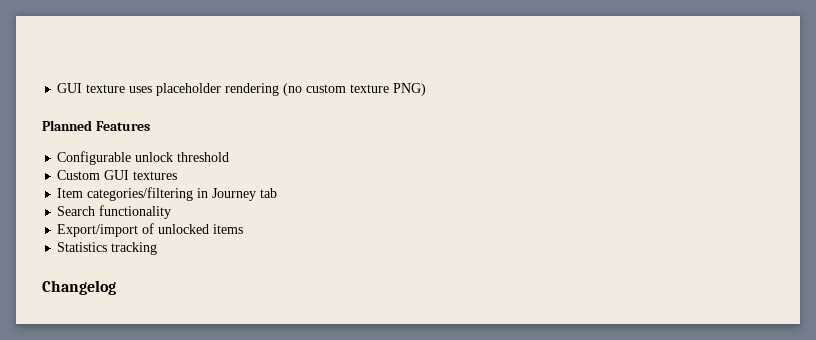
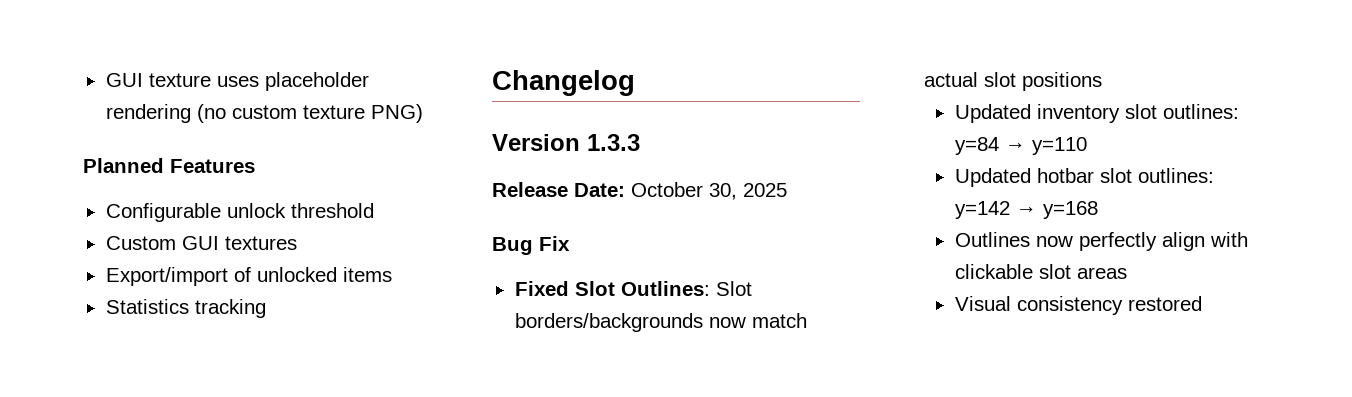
[57,187,278,201] [57,205,172,219] // Item categories/filtering in Journey tab // Search functionality -> (297, 243) none
(116, 287) none -> [492,134,640,151] [492,182,787,200] [492,236,570,255] [514,281,752,296] [514,313,807,332] [923,72,1102,91] [954,104,1239,123] [954,137,1087,155] [954,168,1214,187] [954,201,1098,219] [954,232,1248,251] [954,264,1127,279] [954,296,1202,315] // Version 1.3.3 // Release Date: October 30, 2025 // Bug Fix // Fixed Slot Outlines: Slot borders/backgrounds now match actual slot positions // Updated inventory slot outlines: y=84 → y=110 // Updated hotbar slot outlines: y=142 → y=168 // Outlines now perfectly align with clickable slot areas // Visual consistency restored

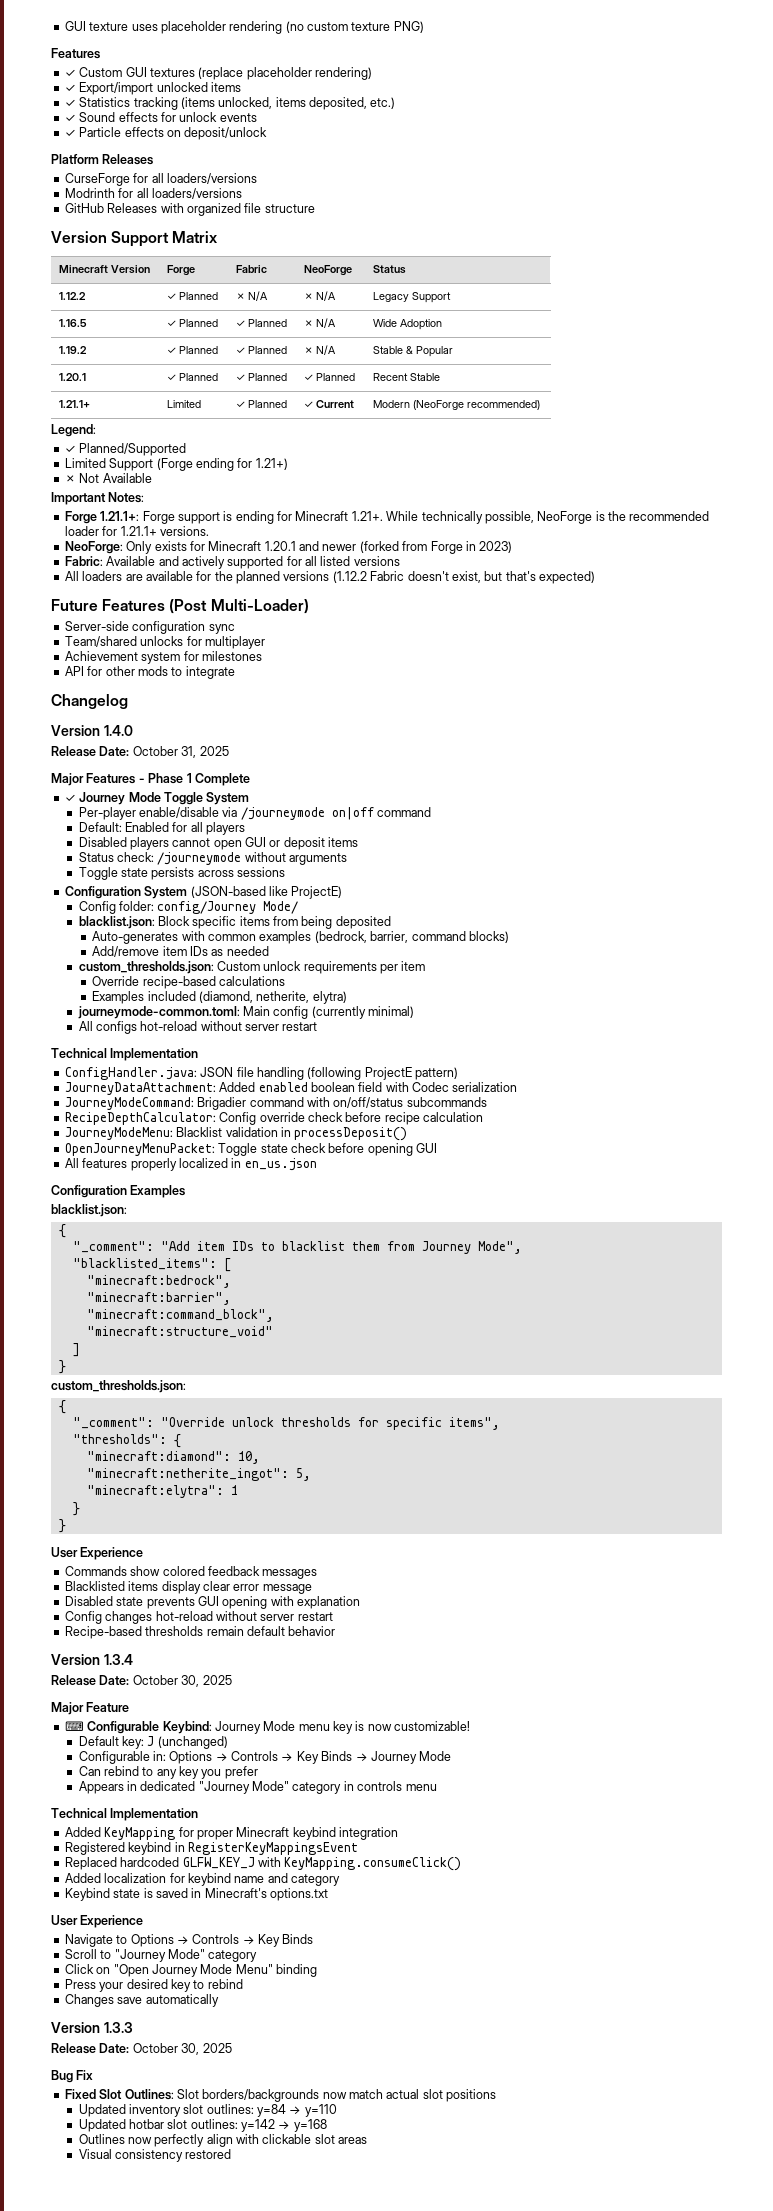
[83,158,164,173] Planned -> (424, 27) none
[105,203,374,222] Configurable unlock threshold // -> [64,69,76,77] ✓
[105,267,251,286] // Export/import of -> [198,67,372,80] [64,82,154,95] (replace placeholder rendering) // ✓ Export/import
(392, 274) none -> [64,99,76,107] ✓
[492,70,635,96] // Changelog -> [180,97,396,110] [64,112,257,122] [64,127,268,140] [51,154,154,165] [64,173,257,186] [64,188,242,199] [64,203,315,216] [51,231,219,247] [58,265,150,274] [166,265,195,276] [235,265,267,273] [303,265,352,276] [372,265,406,274] [58,292,86,300] [166,292,218,300] [235,291,268,301] [303,291,336,301] [372,292,451,303] [58,319,87,327] [166,319,218,327] [235,319,287,327] [303,318,336,328] [372,319,442,330] [58,346,87,354] [166,346,218,354] [235,346,287,354] [303,345,336,355] [372,346,453,357] [58,373,86,381] [166,373,218,381] [235,373,287,381] [303,373,355,381] [372,373,440,381] [58,400,90,408] [166,400,201,408] [235,400,287,408] [303,400,354,408] [372,400,540,410] [51,424,96,437] [64,443,187,456] [64,458,288,471] [64,473,152,483] [51,492,145,505] [64,511,710,524] [64,526,209,536] [64,541,513,554] [64,556,400,569] [64,571,595,584] [51,599,309,614] [64,621,235,634] [64,636,265,649] [64,651,262,664] [64,666,235,679] [51,694,128,709] [51,725,133,736] [51,746,229,758] [51,773,250,786] [64,792,250,805] [78,807,432,820] [78,822,246,835] [78,837,359,850] [78,852,348,865] [78,867,286,880] [64,886,343,899] [78,901,299,914] [78,916,391,929] [92,931,509,944] [92,946,269,957] [78,961,426,974] [92,976,286,989] [92,991,347,1004] [77,1006,415,1019] [78,1021,318,1034] [51,1048,199,1061] [64,1067,458,1080] [64,1082,518,1095] [64,1097,487,1110] [64,1112,483,1125] [64,1127,408,1141] [64,1143,437,1156] [64,1158,317,1171] [51,1185,186,1198] [51,1204,127,1217] [58,1224,66,1238] [72,1241,522,1254] [72,1258,231,1272] [86,1275,231,1288] [86,1292,231,1305] [86,1309,274,1322] [86,1326,273,1338] [72,1343,80,1357] [58,1360,66,1374] [51,1380,186,1393] [58,1400,66,1414] [72,1417,500,1430] [72,1434,181,1448] [86,1451,260,1464] [86,1468,311,1481] [86,1485,238,1498] [72,1502,80,1516] [58,1519,66,1533] [51,1547,144,1560] [64,1566,318,1579] [64,1581,312,1594] [64,1596,360,1609] [64,1611,333,1624] [64,1626,336,1639] [51,1654,133,1665] [51,1675,232,1687] [51,1702,130,1715] [64,1721,471,1734] [78,1736,228,1749] [78,1751,452,1764] [78,1766,258,1779] [78,1781,437,1794] [51,1808,199,1821] [64,1827,398,1840] [64,1842,358,1855] [64,1857,462,1871] [64,1873,340,1886] [64,1888,328,1901] [51,1915,144,1928] [64,1934,314,1947] [64,1949,258,1962] [64,1964,317,1977] [64,1979,243,1992] [64,1994,219,2007] (items unlocked, items deposited, etc.) // ✓ Sound effects for unlock events // ✓ Particle effects on deposit/unlock // Platform Releases // CurseForge for all loaders/versions // Modrinth for all loaders/versions // GitHub Releases with organized file structure // Version Support Matrix // Minecraft Version | Forge | Fabric | NeoForge | Status // 1.12.2 | ✓ Planned | ✗ N/A | ✗ N/A | Legacy Support // 1.16.5 | ✓ Planned | ✓ Planned | ✗ N/A | Wide Adoption // 1.19.2 | ✓ Planned | ✓ Planned | ✗ N/A | Stable & Popular // 1.20.1 | ✓ Planned | ✓ Planned | ✓ Planned | Recent Stable // 1.21.1+ | Limited | ✓ Planned | ✓ Current | Modern (NeoForge recommended) // Legend: // ✓ Planned/Supported // Limited Support (Forge ending for 1.21+) // ✗ Not Available // Important Notes: // Forge 1.21.1+: Forge support is ending for Minecraft 1.21+. While technically possible, NeoForge is the recommended loader for 1.21.1+ versions. // NeoForge: Only exists for Minecraft 1.20.1 and newer (forked from Forge in 2023) // Fabric: Available and actively supported for all listed versions // All loaders are available for the planned versions (1.12.2 Fabric doesn't exist, but that's expected) // Future Features (Post Multi-Loader) // Server-side configuration sync // Team/shared unlocks for multiplayer // Achievement system for milestones // API for other mods to integrate // Changelog // Version 1.4.0 // Release Date: October 31, 2025 // Major Features - Phase 1 Complete // ✓ Journey Mode Toggle System // Per-player enable/disable via /journeymode on|off command // Default: Enabled for all players // Disabled players cannot open GUI or deposit items // Status check: /journeymode without arguments // Toggle state persists across sessions // Configuration System (JSON-based like ProjectE) // Config folder: config/Journey Mode/ // blacklist.json: Block specific items from being deposited // Auto-generates with common examples (bedrock, barrier, command blocks) // Add/remove item IDs as needed // custom_thresholds.json: Custom unlock requirements per item // Override recipe-based calculations // Examples included (diamond, netherite, elytra) // journeymode-common.toml: Main config (currently minimal) // All configs hot-reload without server restart // Technical Implementation // ConfigHandler.java: JSON file handling (following ProjectE pattern) // JourneyDataAttachment: Added enabled boolean field with Codec serialization // JourneyModeCommand: Brigadier command with on/off/status subcommands // RecipeDepthCalculator: Config override check before recipe calculation // JourneyModeMenu: Blacklist validation in processDeposit() // OpenJourneyMenuPacket: Toggle state check before opening GUI // All features properly localized in en_us.json // Configuration Examples // blacklist.json: // { // "_comment": "Add item IDs to blacklist them from Journey Mode", // "blacklisted_items": [ // "minecraft:bedrock", // "minecraft:barrier", // "minecraft:command_block", // "minecraft:structure_void" // ] // } // custom_thresholds.json: // { // "_comment": "Override unlock thresholds for specific items", // "thresholds": { // "minecraft:diamond": 10, // "minecraft:netherite_ingot": 5, // "minecraft:elytra": 1 // } // } // User Experience // Commands show colored feedback messages // Blacklisted items display clear error message // Disabled state prevents GUI opening with explanation // Config changes hot-reload without server restart // Recipe-based thresholds remain default behavior // Version 1.3.4 // Release Date: October 30, 2025 // Major Feature // ⌨ Configurable Keybind: Journey Mode menu key is now customizable! // Default key: J (unchanged) // Configurable in: Options → Controls → Key Binds → Journey Mode // Can rebind to any key you prefer // Appears in dedicated "Journey Mode" category in controls menu // Technical Implementation // Added KeyMapping for proper Minecraft keybind integration // Registered keybind in RegisterKeyMappingsEvent // Replaced hardcoded GLFW_KEY_J with KeyMapping.consumeClick() // Added localization for keybind name and category // Keybind state is saved in Minecraft's options.txt // User Experience // Navigate to Options → Controls → Key Binds // Scroll to "Journey Mode" category // Click on "Open Journey Mode Menu" binding // Press your desired key to rebind // Changes save automatically

